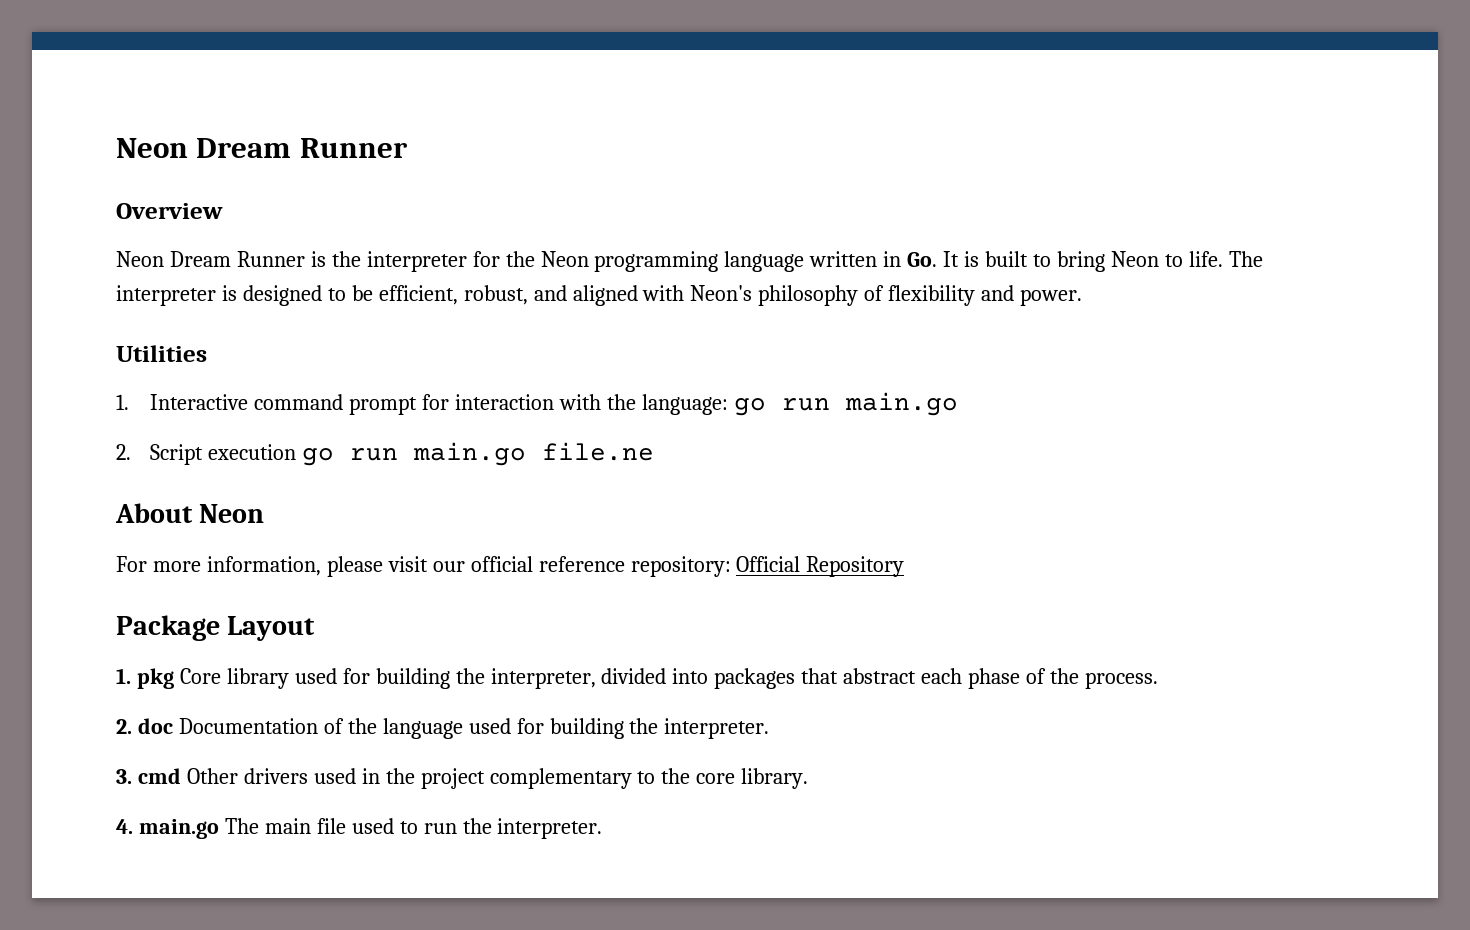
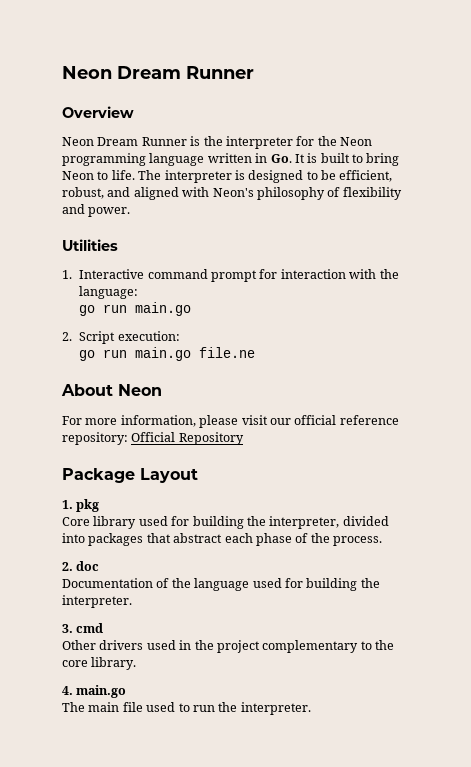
(728, 404) none -> (139, 292) //
[208,444,297,460] execution -> [117,331,180,341] execution: //
(174, 678) none -> (100, 505) //
(173, 726) none -> (100, 566) //
(181, 776) none -> (104, 628) //
(219, 829) none -> (127, 691) //

